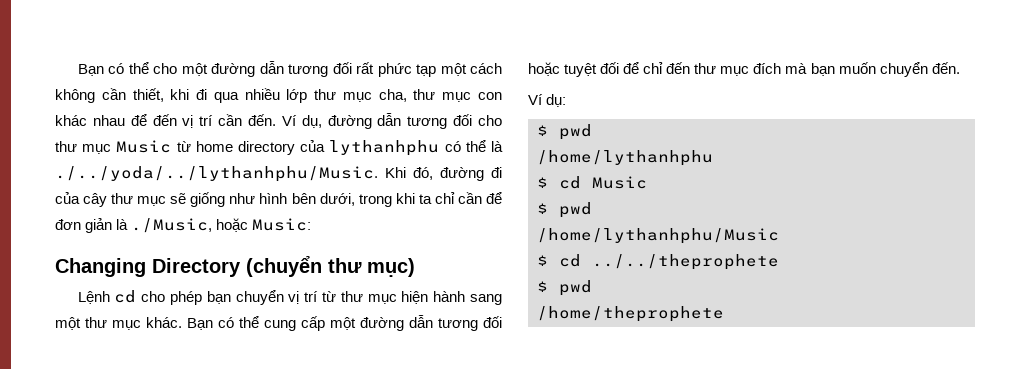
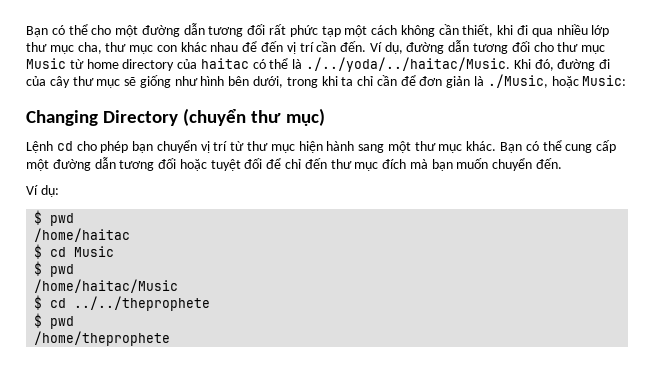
[329,140,440,156] lythanhphu -> [200,58,249,69] haitac
[55,166,378,182] ./../yoda/../lythanhphu/Music. -> [306,57,511,72] ./../yoda/../haitac/Music.
[537,150,713,166] /home/lythanhphu -> [34,228,131,242] /home/haitac
[537,228,779,244] /home/lythanhphu/Music -> [34,279,179,293] /home/haitac/Music

